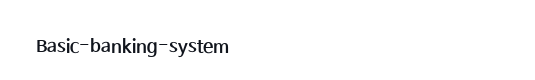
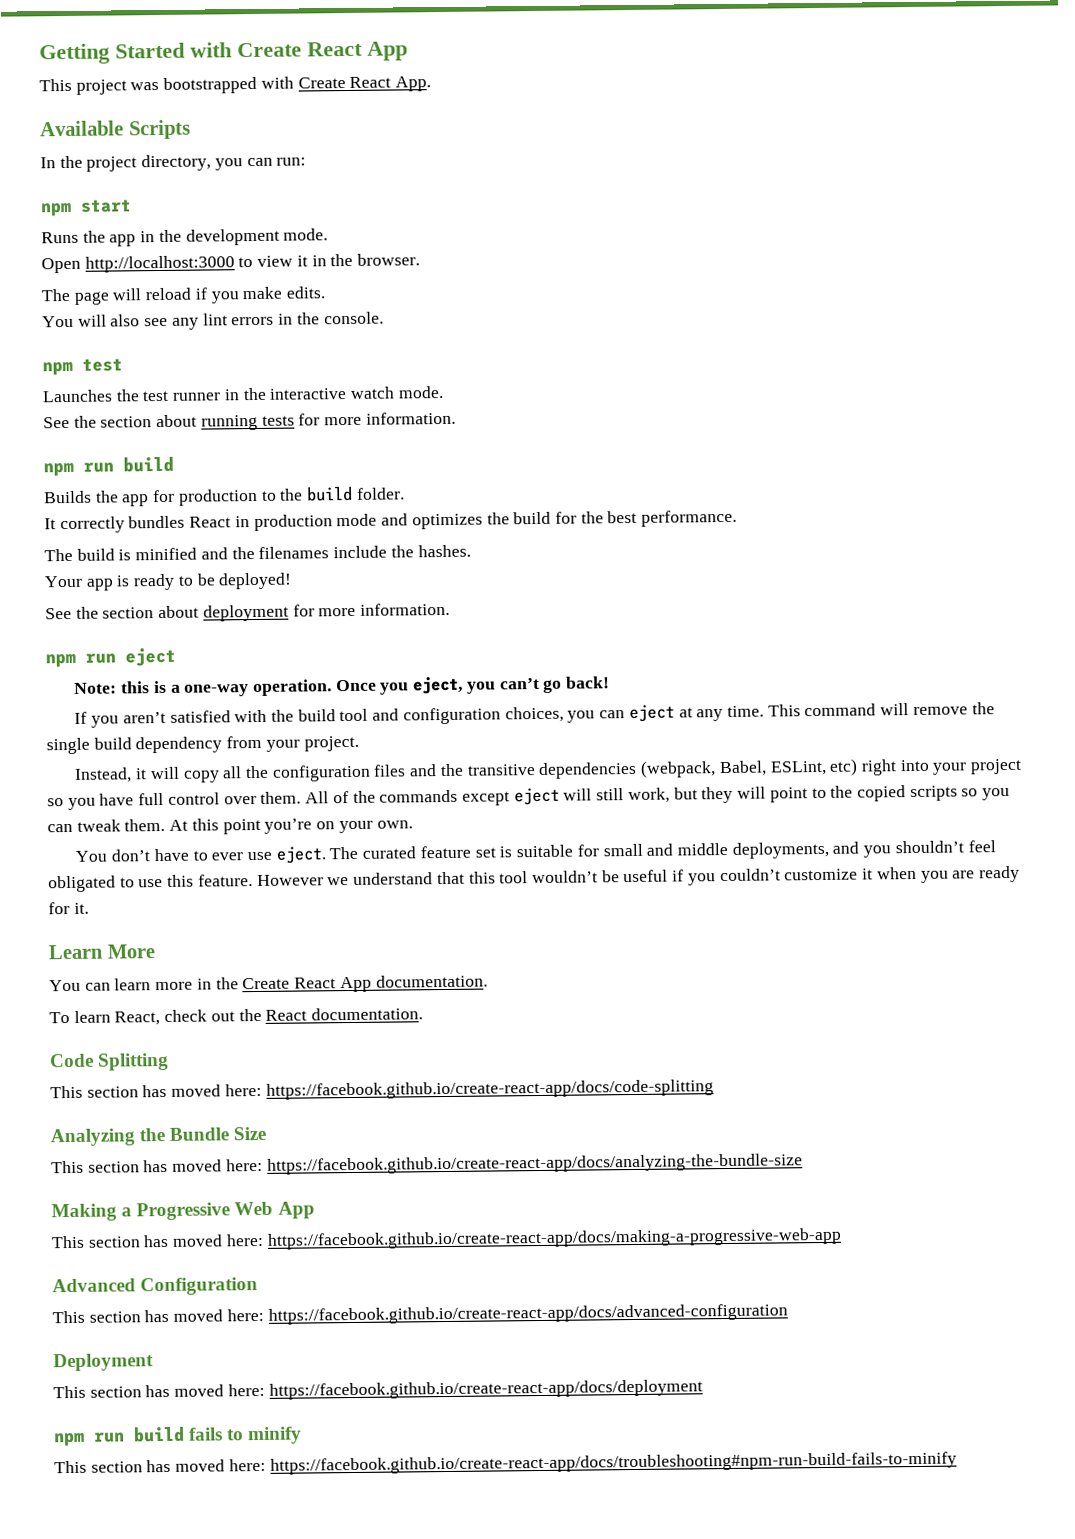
[36,38,229,58] Basic-banking-system -> [39,41,408,65] [39,76,432,95] [40,119,191,140] [40,154,307,172] [40,199,132,217] [41,228,329,247] [41,253,421,274] [41,286,326,305] [42,311,384,330] [42,358,123,376] [42,385,444,403] [43,411,456,431] [43,456,174,477] [44,485,405,507] [44,509,738,534] [44,544,471,562] [44,572,293,591] [45,602,451,622] [45,647,176,668] [74,675,611,697] [74,702,995,728] [46,735,359,755] [74,758,1023,783] [47,785,1011,811] [47,818,413,835] [75,840,996,864] [48,865,1020,893] [48,901,89,915] [48,944,155,960] [49,974,488,993] [49,1007,424,1026] [50,1052,170,1071] [50,1079,714,1100] [50,1126,267,1147] [51,1153,803,1175] [51,1201,315,1222] [51,1227,842,1250] [52,1277,259,1296] [52,1303,788,1325] [53,1353,154,1372] [53,1379,703,1400] [54,1426,303,1447] [54,1451,957,1475] Getting Started with Create React App // This project was bootstrapped with Create React App. // Available Scripts // In the project directory, you can run: // npm start // Runs the app in the development mode. // Open http://localhost:3000 to view it in the browser. // The page will reload if you make edits. // You will also see any lint errors in the console. // npm test // Launches the test runner in the interactive watch mode. // See the section about running tests for more information. // npm run build // Builds the app for production to the build folder. // It correctly bundles React in production mode and optimizes the build for the best performance. // The build is minified and the filenames include the hashes. // Your app is ready to be deployed! // See the section about deployment for more information. // npm run eject // Note: this is a one-way operation. Once you eject, you can’t go back! // If you aren’t satisfied with the build tool and configuration choices, you can eject at any time. This command will remove the single build dependency from your project. // Instead, it will copy all the configuration files and the transitive dependencies (webpack, Babel, ESLint, etc) right into your project so you have full control over them. All of the commands except eject will still work, but they will point to the copied scripts so you can tweak them. At this point you’re on your own. // You don’t have to ever use eject. The curated feature set is suitable for small and middle deployments, and you shouldn’t feel obligated to use this feature. However we understand that this tool wouldn’t be useful if you couldn’t customize it when you are ready for it. // Learn More // You can learn more in the Create React App documentation. // To learn React, check out the React documentation. // Code Splitting // This section has moved here: https://facebook.github.io/create-react-app/docs/code-splitting // Analyzing the Bundle Size // This section has moved here: https://facebook.github.io/create-react-app/docs/analyzing-the-bundle-size // Making a Progressive Web App // This section has moved here: https://facebook.github.io/create-react-app/docs/making-a-progressive-web-app // Advanced Configuration // This section has moved here: https://facebook.github.io/create-react-app/docs/advanced-configuration // Deployment // This section has moved here: https://facebook.github.io/create-react-app/docs/deployment // npm run build fails to minify // This section has moved here: https://facebook.github.io/create-react-app/docs/troubleshooting#npm-run-build-fails-to-minify

